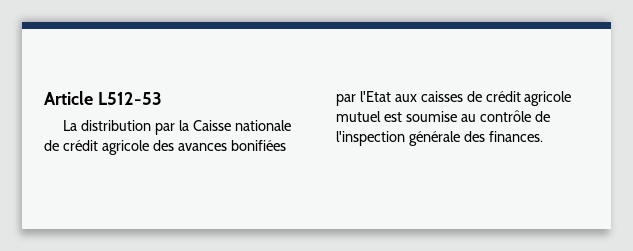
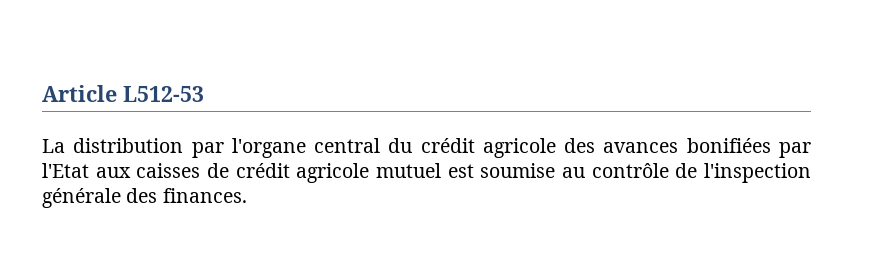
[179,120,291,131] [44,140,59,151] la Caisse nationale de -> [231,138,413,158] l'organe central du

